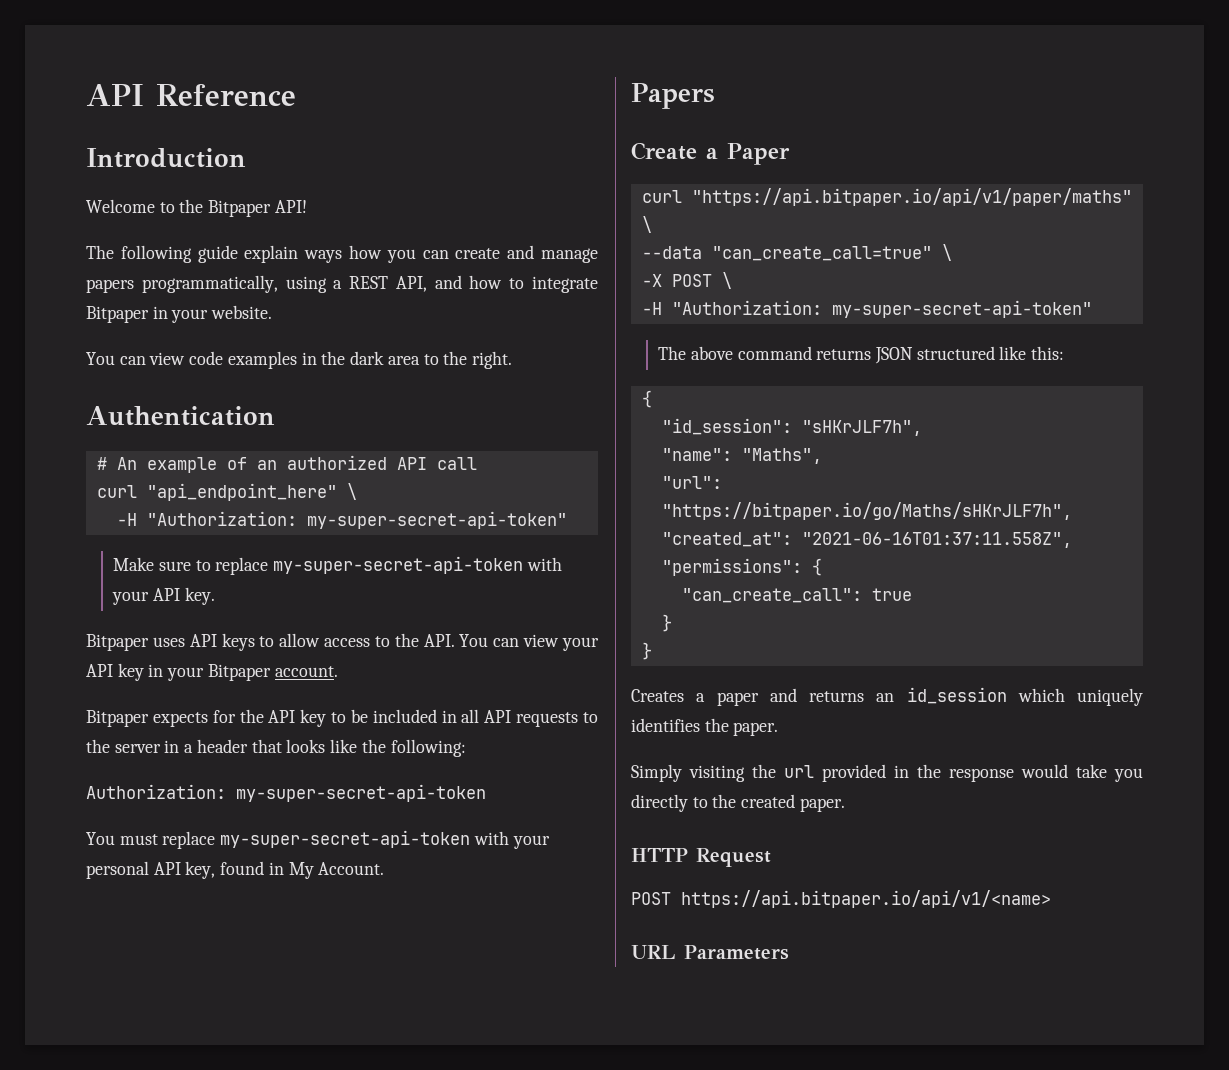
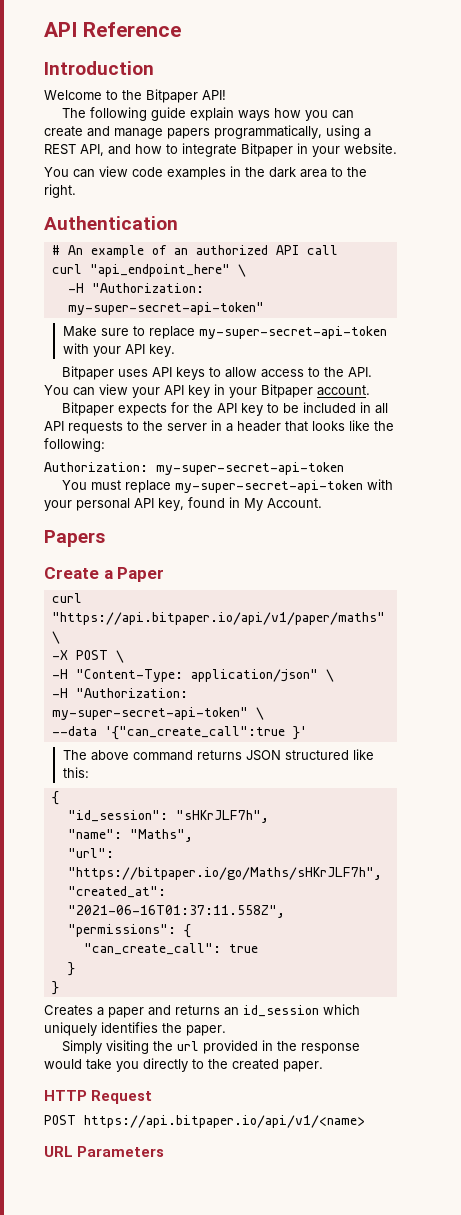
[641,244,952,261] // --data "can_create_call=true" \ -> (60, 637) none
[641,300,1092,318] // -H "Authorization: my-super-secret-api-token" -> [51,669,334,682] [51,688,188,698] [51,707,264,720] [51,726,307,740] // -H "Content-Type: application/json" \ // -H "Authorization: my-super-secret-api-token" \ // --data '{"can_create_call":true }'

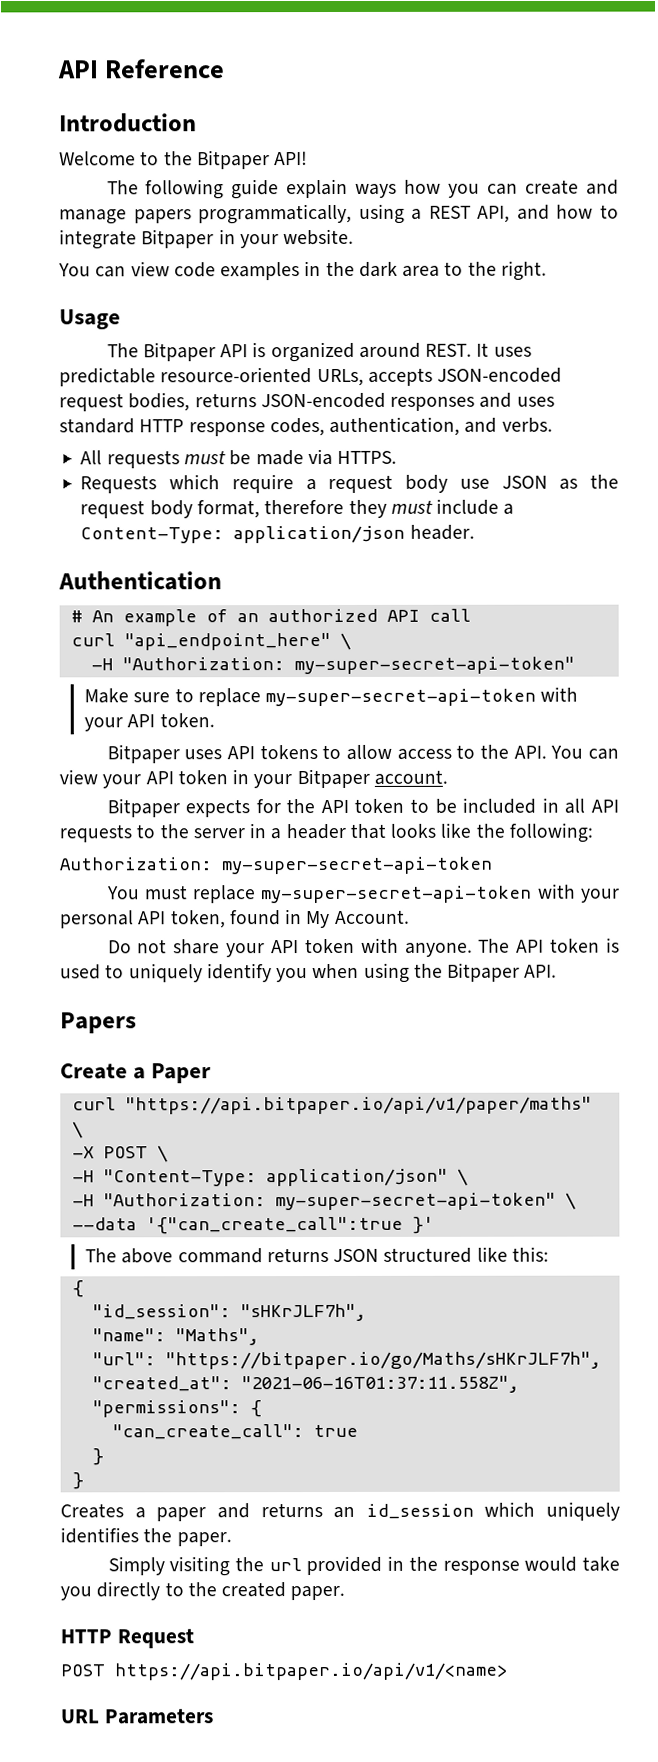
(76, 191) none -> [59,309,121,330] [106,341,532,363] [59,367,563,387] [59,392,555,412] [59,416,553,437] [80,448,398,469] [80,474,619,494] [80,498,515,519] [80,524,475,544] // Usage // The Bitpaper API is organized around REST. It uses predictable resource-oriented URLs, accepts JSON-encoded request bodies, returns JSON-encoded responses and uses standard HTTP response codes, authentication, and verbs. // All requests must be made via HTTPS. // Requests which require a request body use JSON as the request body format, therefore they must include a Content-Type: application/json header.
[148,344,175,357] key. -> [159,713,215,728] token.
[176,367,206,380] keys -> [259,745,318,760] tokens
[188,385,210,398] key -> [177,770,228,785] token
[241,403,264,416] key -> [354,798,405,813] token
[158,498,184,511] key, -> [170,910,226,929] token,
(322, 503) none -> [107,937,621,958] [60,962,558,983] // Do not share your API token with anyone. The API token is used to uniquely identify you when using the Bitpaper API.

